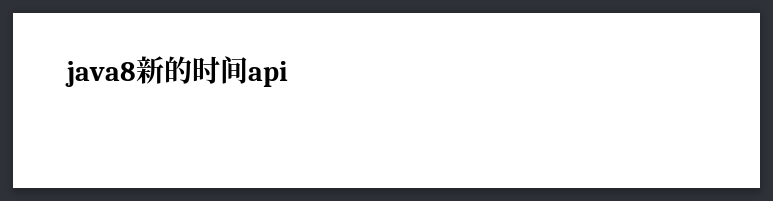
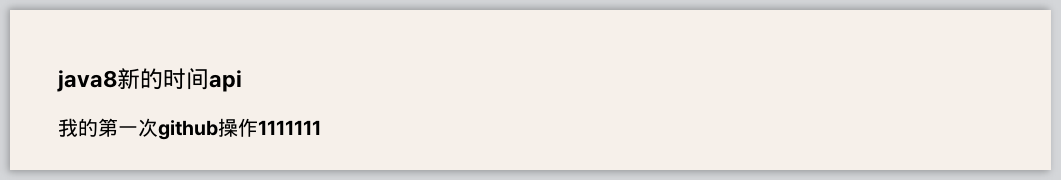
(288, 74) none -> [58,118,321,140] // 我的第一次github操作1111111

